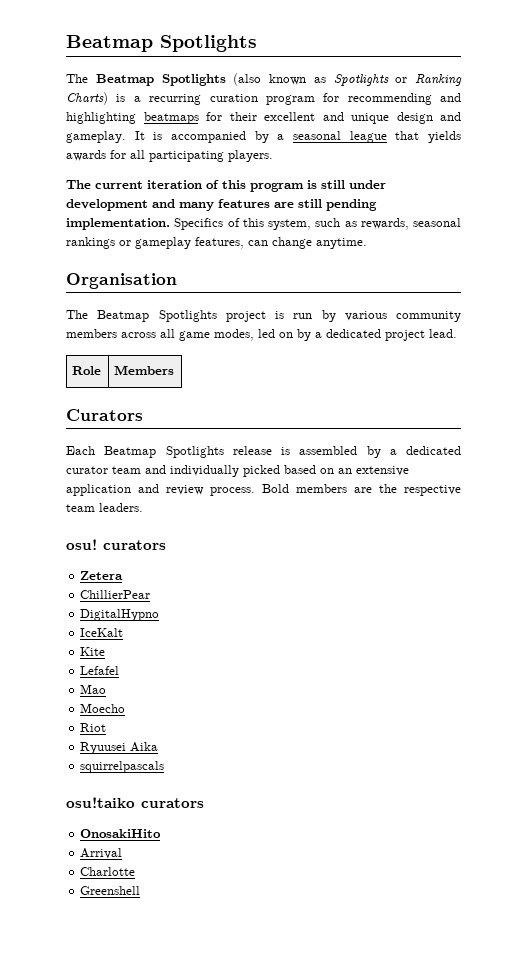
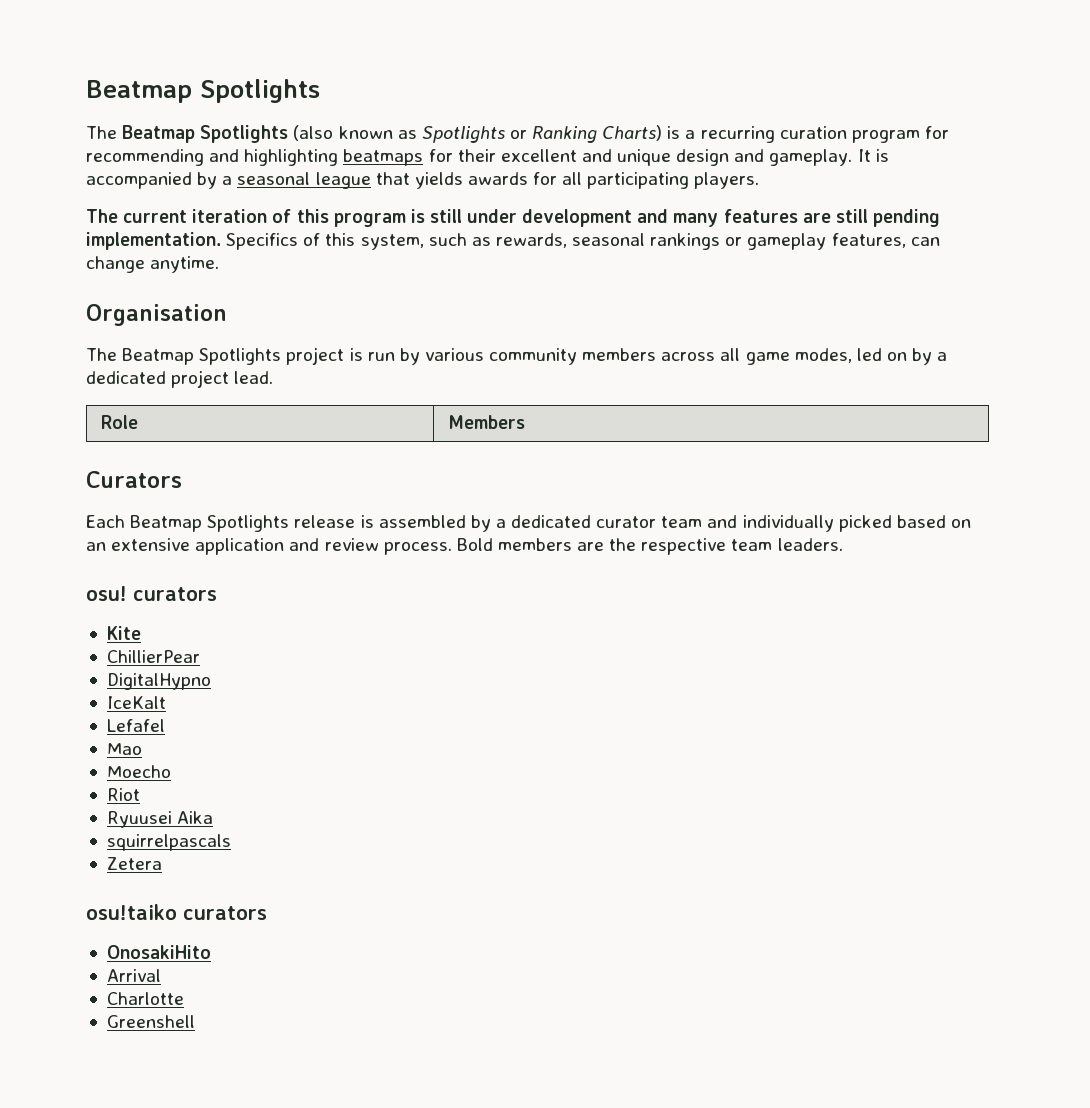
[80,571,124,580] Zetera -> [106,626,141,640] Kite
[80,647,106,656] // Kite -> (166, 702) none
(165, 767) none -> [106,857,162,870] // Zetera

